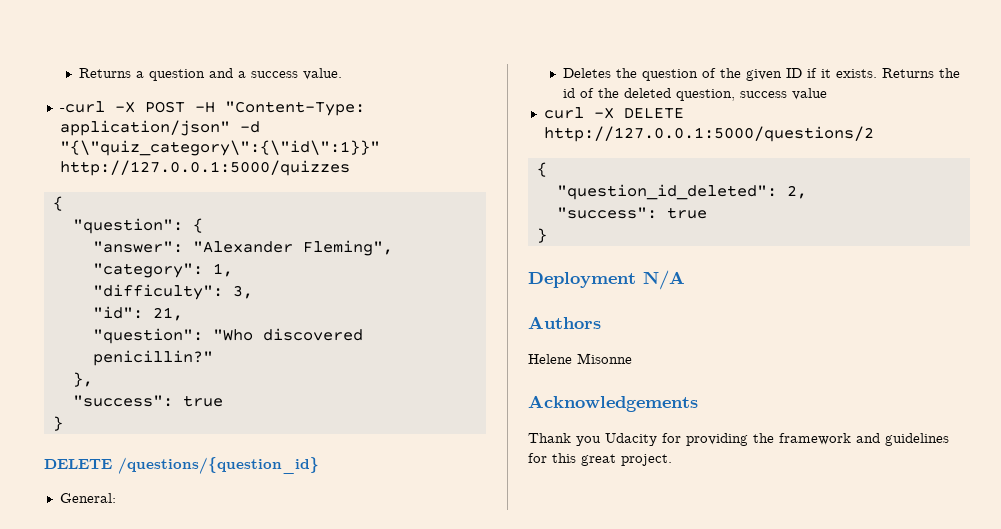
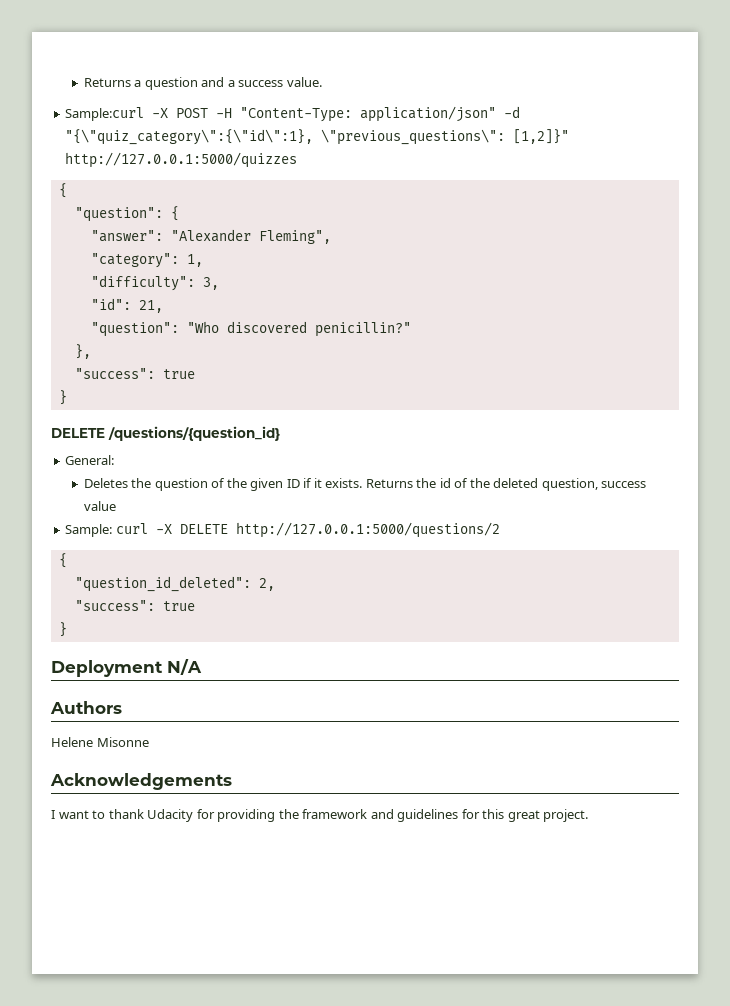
[59,101,105,113] -curl -> [65,107,145,121] Sample:curl
[59,140,380,156] "{\"quiz_category\":{\"id\":1}}" -> [65,129,570,145] "{\"quiz_category\":{\"id\":1}, \"previous_questions\": [1,2]}"
(828, 94) none -> [65,524,113,537] Sample:
[528,433,601,446] Thank you -> [51,809,144,819] I want to thank

